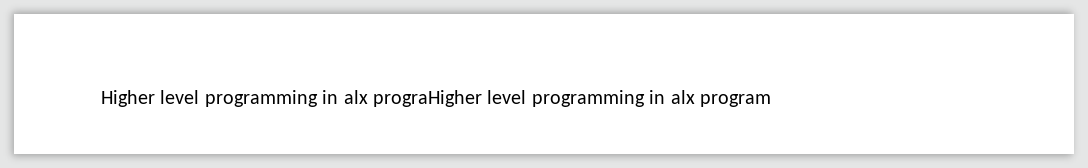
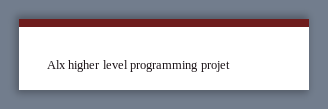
[101,90,771,107] Higher level programming in alx prograHigher level programming in alx program -> [47,60,230,72] Alx higher level programming projet

